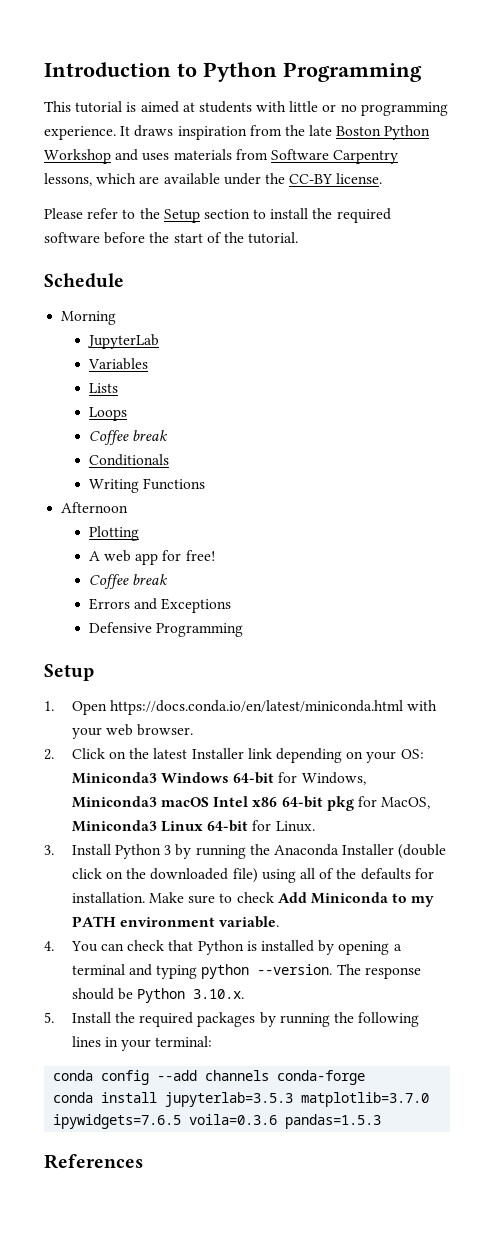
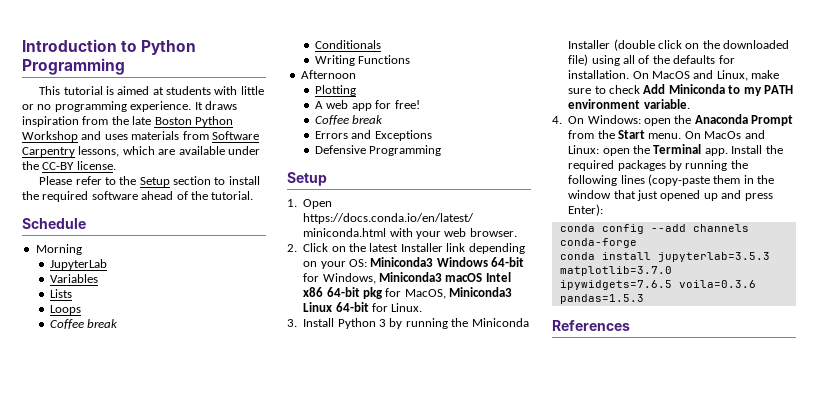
[104,232,203,244] before the start -> [141,191,174,200] ahead
[273,844,339,856] Anaconda -> [471,318,529,327] Miniconda
[149,892,185,903] Make -> [632,70,780,81] On MacOS and Linux, make
[70,940,402,955] [71,964,421,979] [71,988,245,1003] [44,1012,54,1023] You can check that Python is installed by opening a terminal and typing python --version. The response should be Python 3.10.x. // 5. -> [568,114,794,126] [568,130,765,139] [568,144,728,156] On Windows: open the Anaconda Prompt from the Start menu. On MacOs and Linux: open the Terminal app.
[105,1036,213,1051] in your terminal: -> [648,174,775,186] [568,190,773,201] [568,204,604,216] (copy-paste them in the window that just opened up and press Enter):

